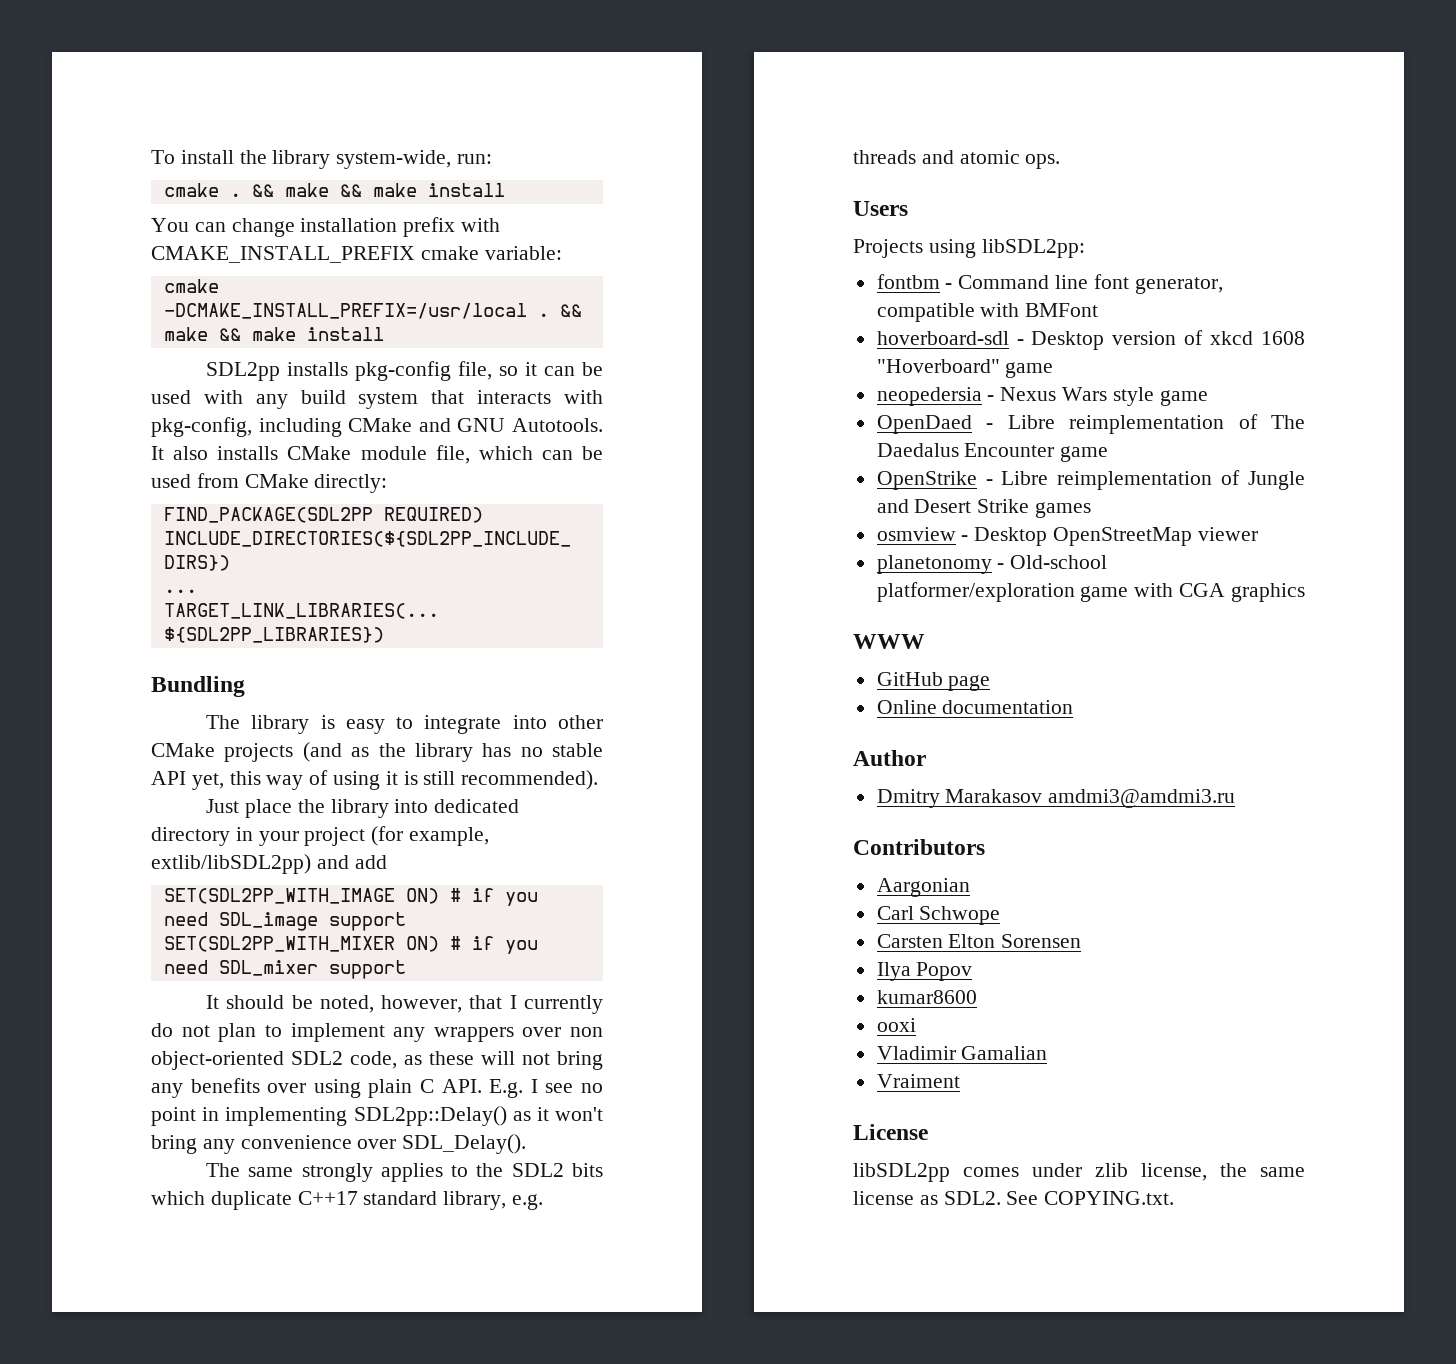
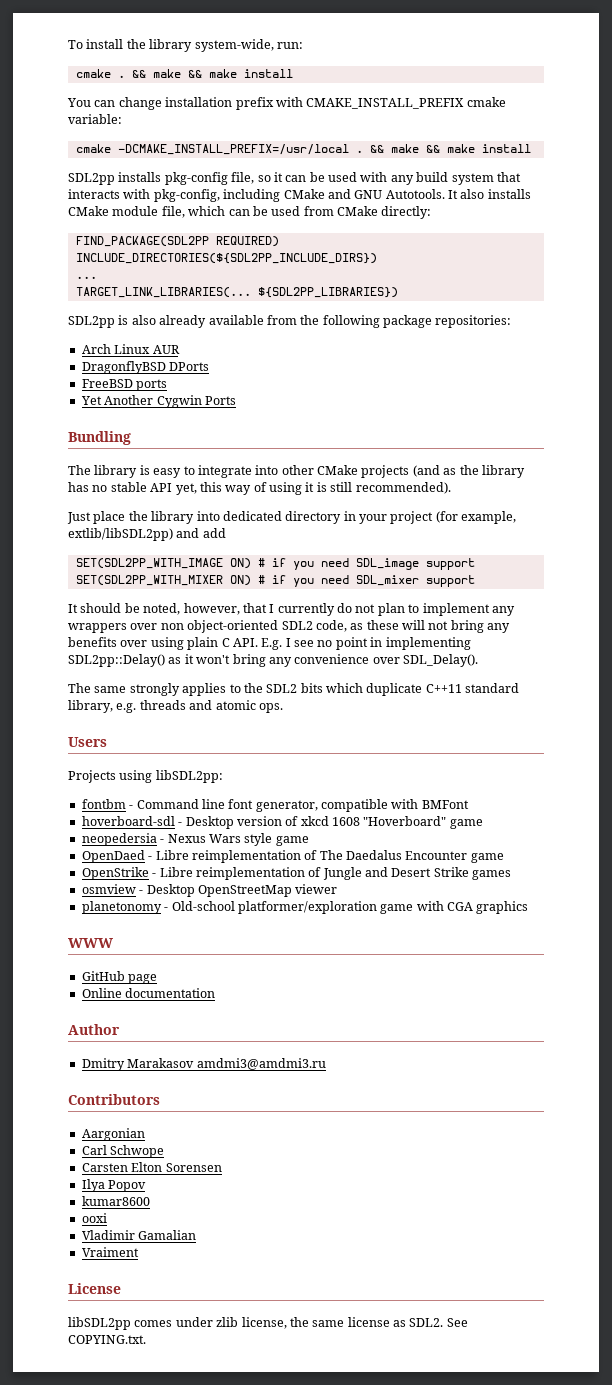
(384, 635) none -> [68,315,512,328] [81,344,180,354] [81,361,210,374] [81,379,168,391] [80,395,236,408] // SDL2pp is also already available from the following package repositories: // Arch Linux AUR // DragonflyBSD DPorts // FreeBSD ports // Yet Another Cygwin Ports
[297,1191,358,1205] C++17 -> [425,684,462,693] C++11

